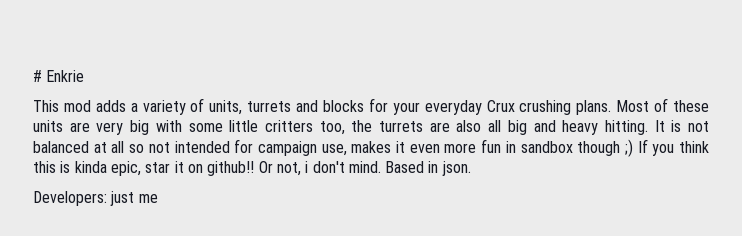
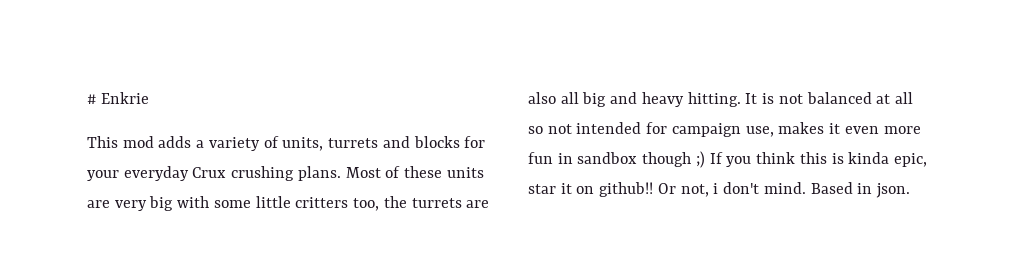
[33,191,158,206] // Developers: just me -> (910, 190) none

